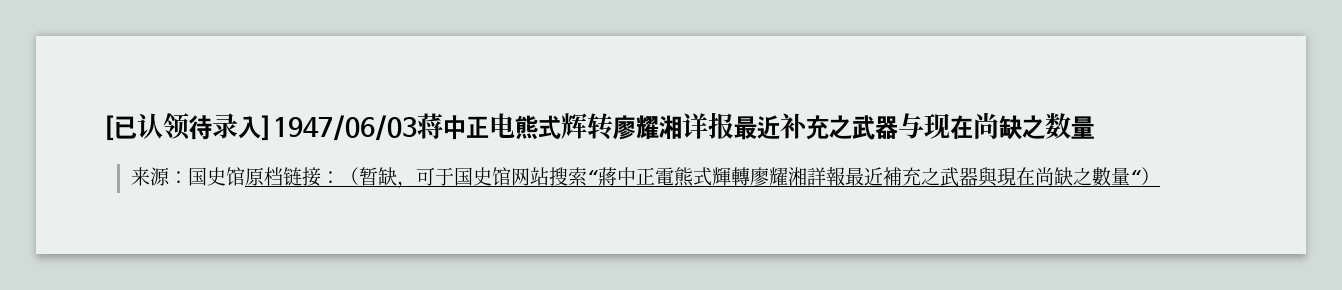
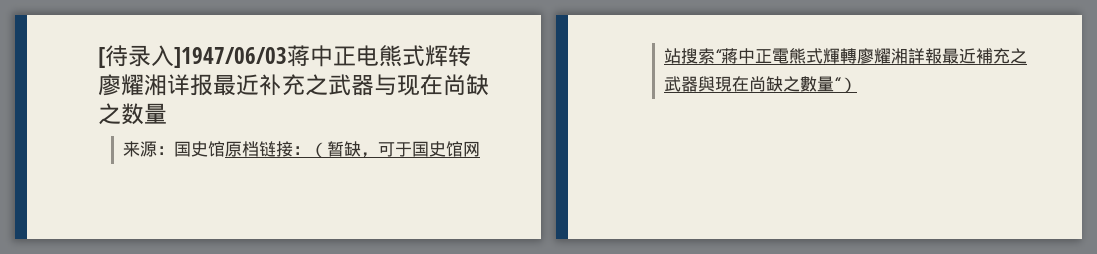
[114,113,191,140] 已认领 -> (105, 57) none

